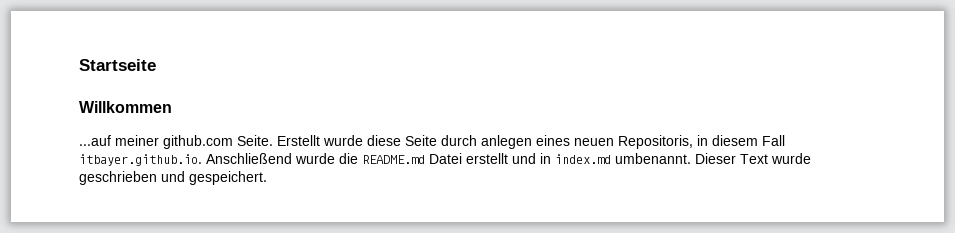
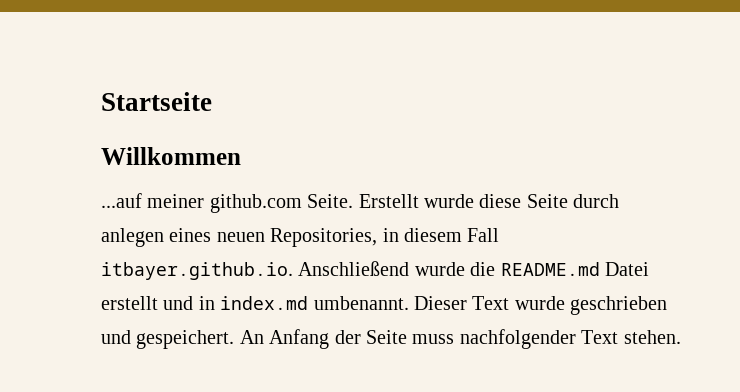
[618,135,693,149] Repositoris, -> [270,228,378,247] Repositories,
(267, 178) none -> [239,329,681,349] An Anfang der Seite muss nachfolgender Text stehen.

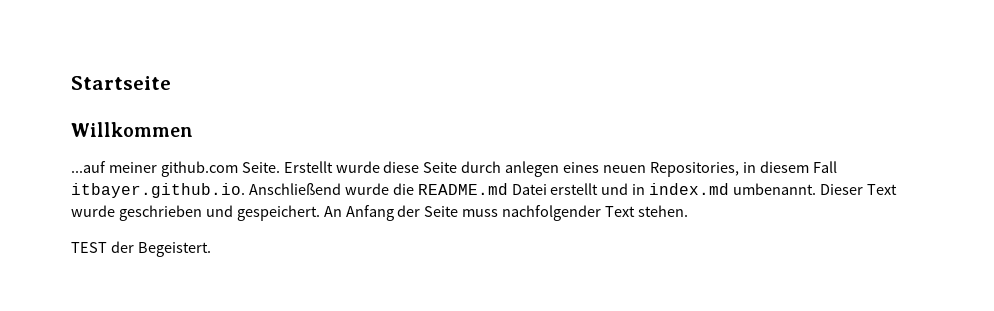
(681, 337) none -> [71,241,211,257] // TEST der Begeistert.

